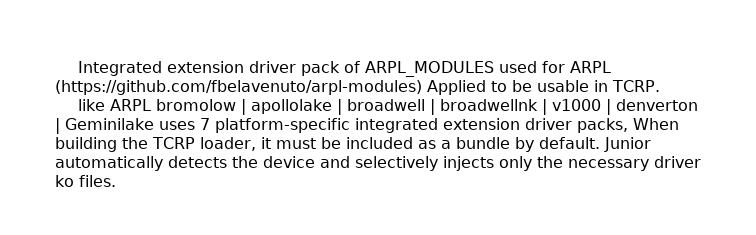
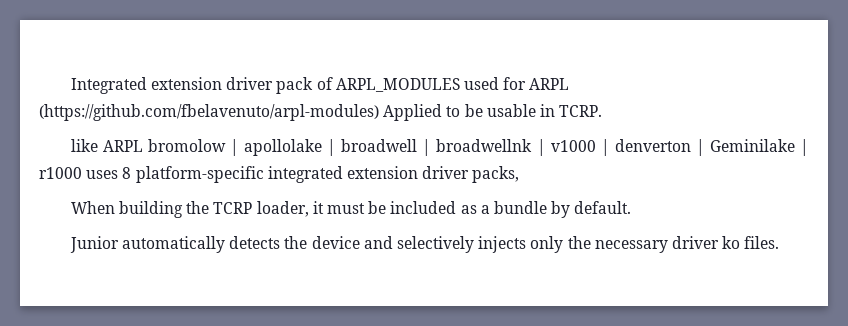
[159,118,210,130] uses 7 -> [799,139,809,156] [39,167,132,179] | r1000 uses 8
(628, 125) none -> (520, 174) //
(600, 143) none -> (632, 207) //

